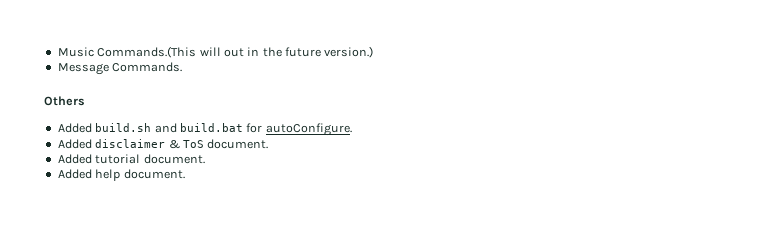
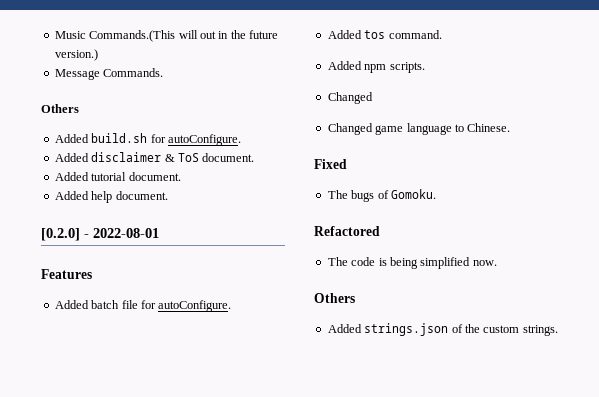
[154,123,243,133] and build.bat -> (148, 138) none
(185, 174) none -> [41,228,159,241] [41,269,92,279] [54,300,232,312] [327,30,442,39] [327,61,425,73] [327,92,373,104] [327,123,511,135] [314,159,347,169] [327,189,436,202] [314,226,380,236] [327,257,497,269] [314,293,355,303] [327,323,558,336] // [0.2.0] - 2022-08-01 // Features // Added batch file for autoConfigure. // Added tos command. // Added npm scripts. // Changed // Changed game language to Chinese. // Fixed // The bugs of Gomoku. // Refactored // The code is being simplified now. // Others // Added strings.json of the custom strings.

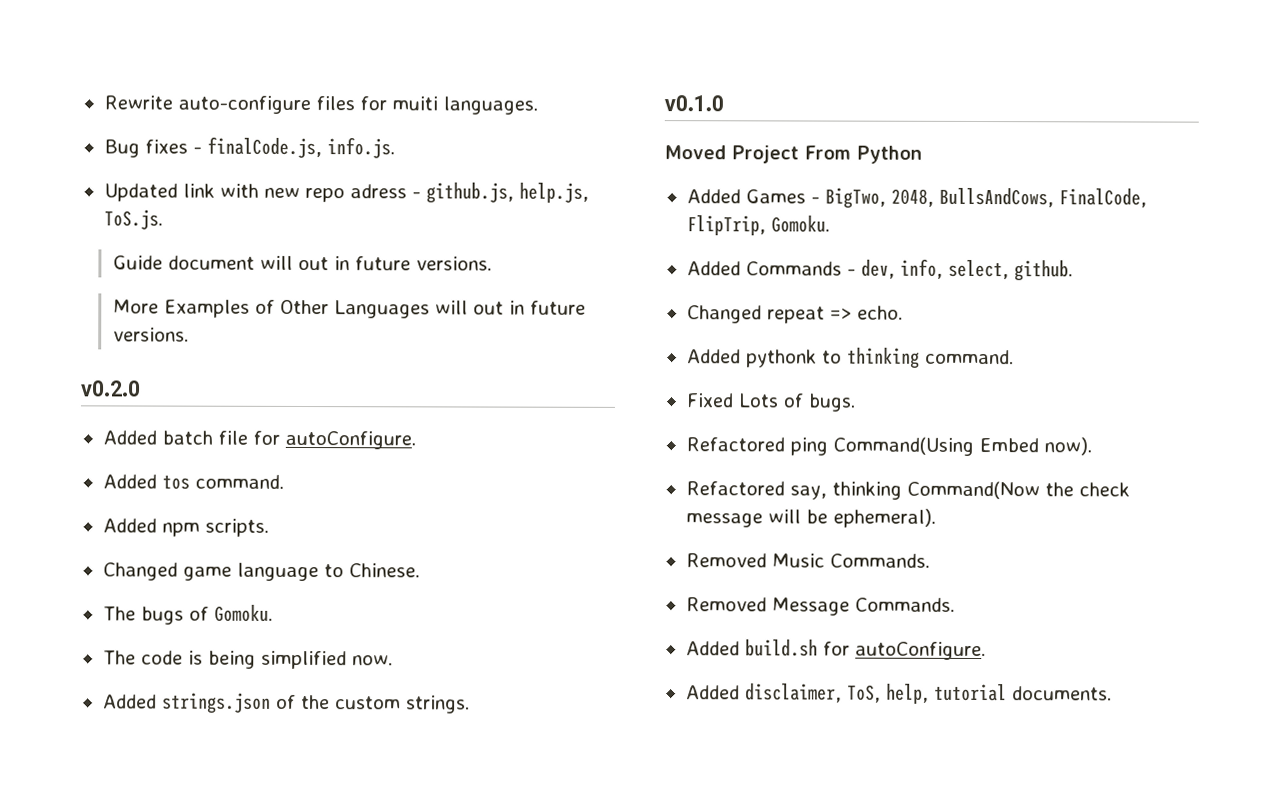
[54,30,278,42] [54,49,98,61] [54,68,164,80] [41,104,79,113] [54,133,241,146] [54,152,255,162] [54,172,181,181] [54,191,168,203] [41,228,159,241] [41,269,92,279] Music Commands.(This will out in the future version.) // Message Commands. // Others // Added build.sh for autoConfigure. // Added disclaimer & ToS document. // Added tutorial document. // Added help document. // [0.2.0] - 2022-08-01 // Features -> [103,95,538,115] [103,136,395,159] [103,182,589,204] [103,209,163,230] [112,255,492,271] [112,299,586,319] [112,327,189,342] [81,380,141,397] Rewrite auto-configure files for muiti languages. // Bug fixes - finalCode.js, info.js. // Updated link with new repo adress - github.js, help.js, ToS.js. // Guide document will out in future versions. // More Examples of Other Languages will out in future versions. // v0.2.0
[327,123,373,135] // Changed -> (178, 571) none
[314,159,347,169] // Fixed -> (420, 570) none
[314,226,380,236] // Refactored -> (273, 613) none
[314,293,355,303] // Others -> (393, 660) none
(558, 330) none -> [664,95,724,112] [664,145,922,164] [686,187,1147,209] [686,215,830,236] [686,258,1073,282] [686,305,903,324] [686,347,1014,369] [685,393,856,412] [685,436,1092,456] [685,480,1130,500] [685,508,936,528] [685,553,930,568] [685,597,955,616] [685,639,986,661] [685,683,1112,704] // v0.1.0 // Moved Project From Python // Added Games - BigTwo, 2048, BullsAndCows, FinalCode, FlipTrip, Gomoku. // Added Commands - dev, info, select, github. // Changed repeat => echo. // Added pythonk to thinking command. // Fixed Lots of bugs. // Refactored ping Command(Using Embed now). // Refactored say, thinking Command(Now the check message will be ephemeral). // Removed Music Commands. // Removed Message Commands. // Added build.sh for autoConfigure. // Added disclaimer, ToS, help, tutorial documents.

